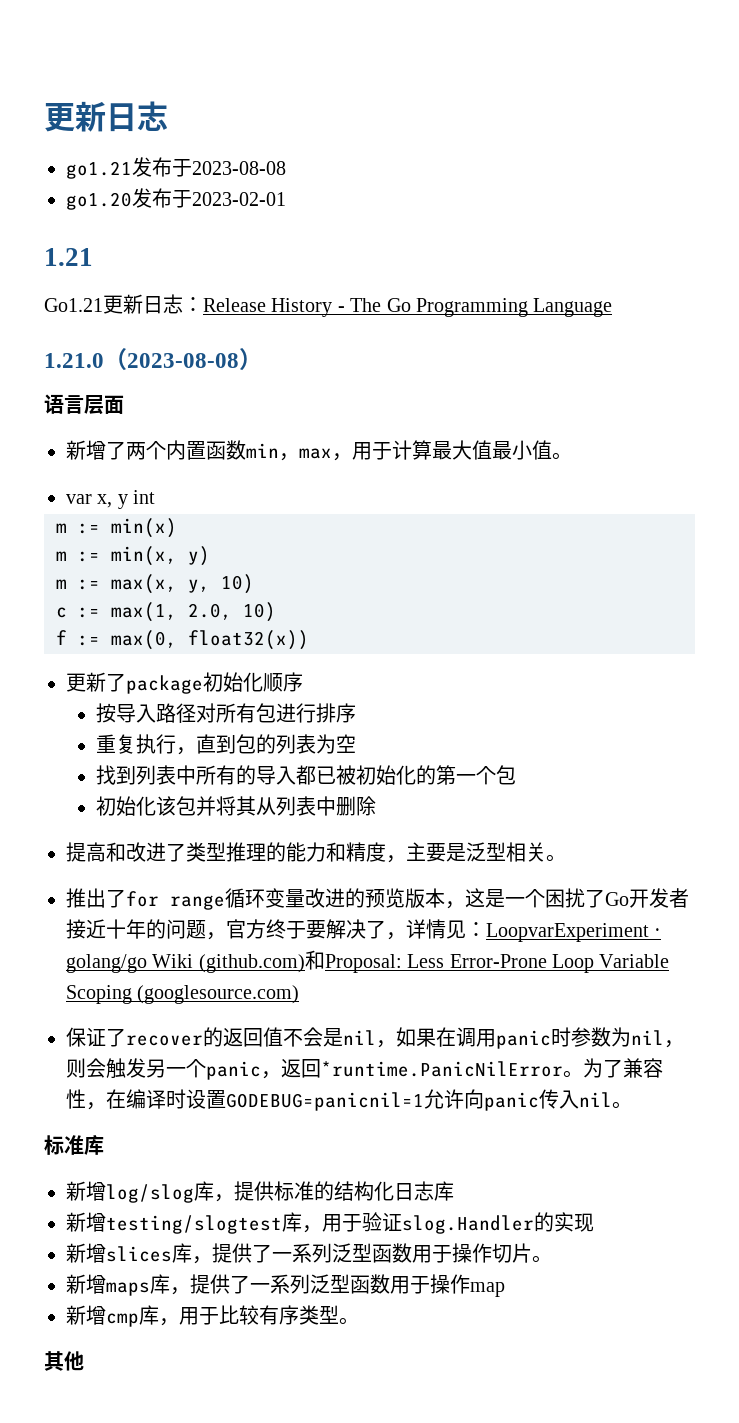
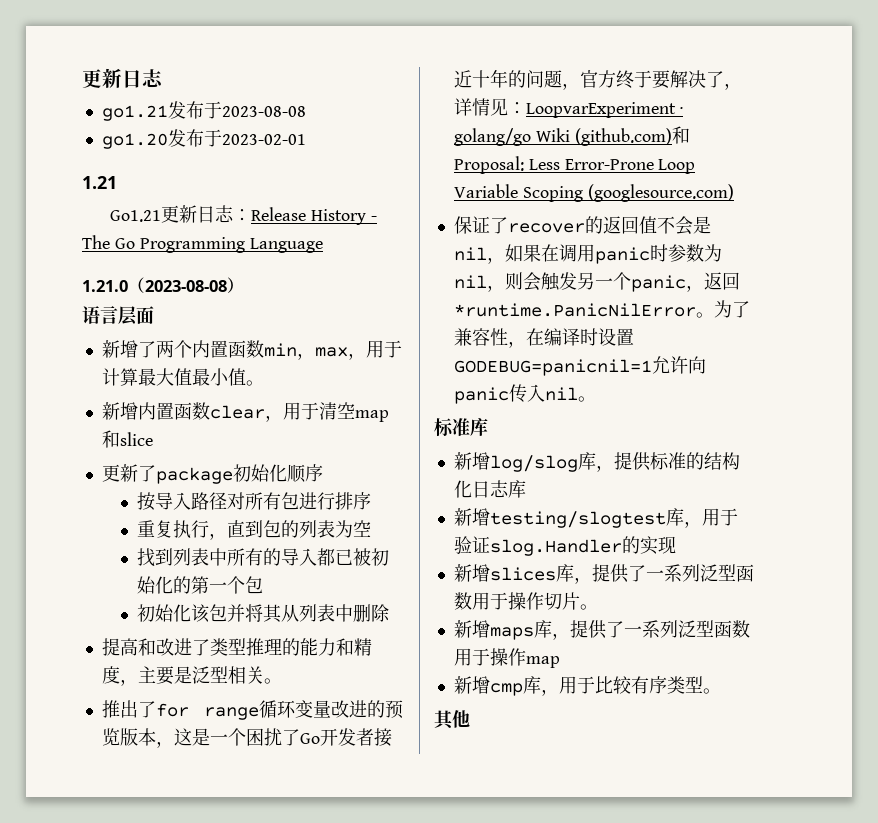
[66,490,156,509] [56,518,177,538] [56,546,210,566] [56,574,254,594] [56,602,276,622] [56,630,309,650] var x, y int // m := min(x) // m := min(x, y) // m := max(x, y, 10) // c := max(1, 2.0, 10) // f := max(0, float32(x)) -> [101,402,389,422] [101,430,153,448] 新增内置函数clear，用于清空map和slice

